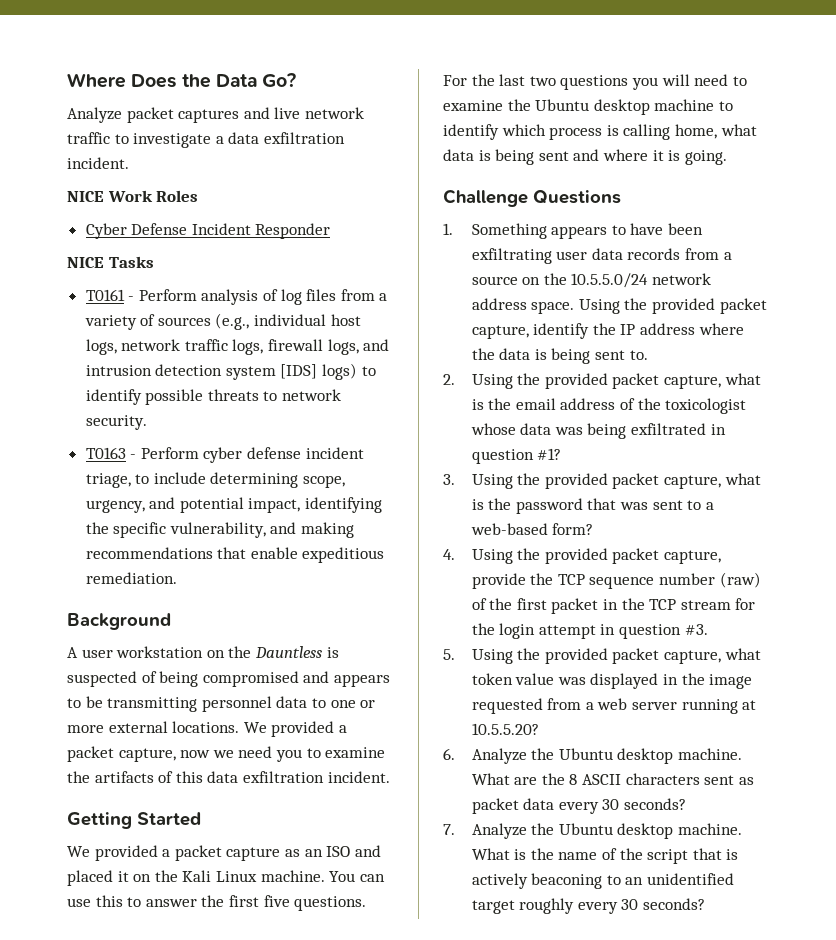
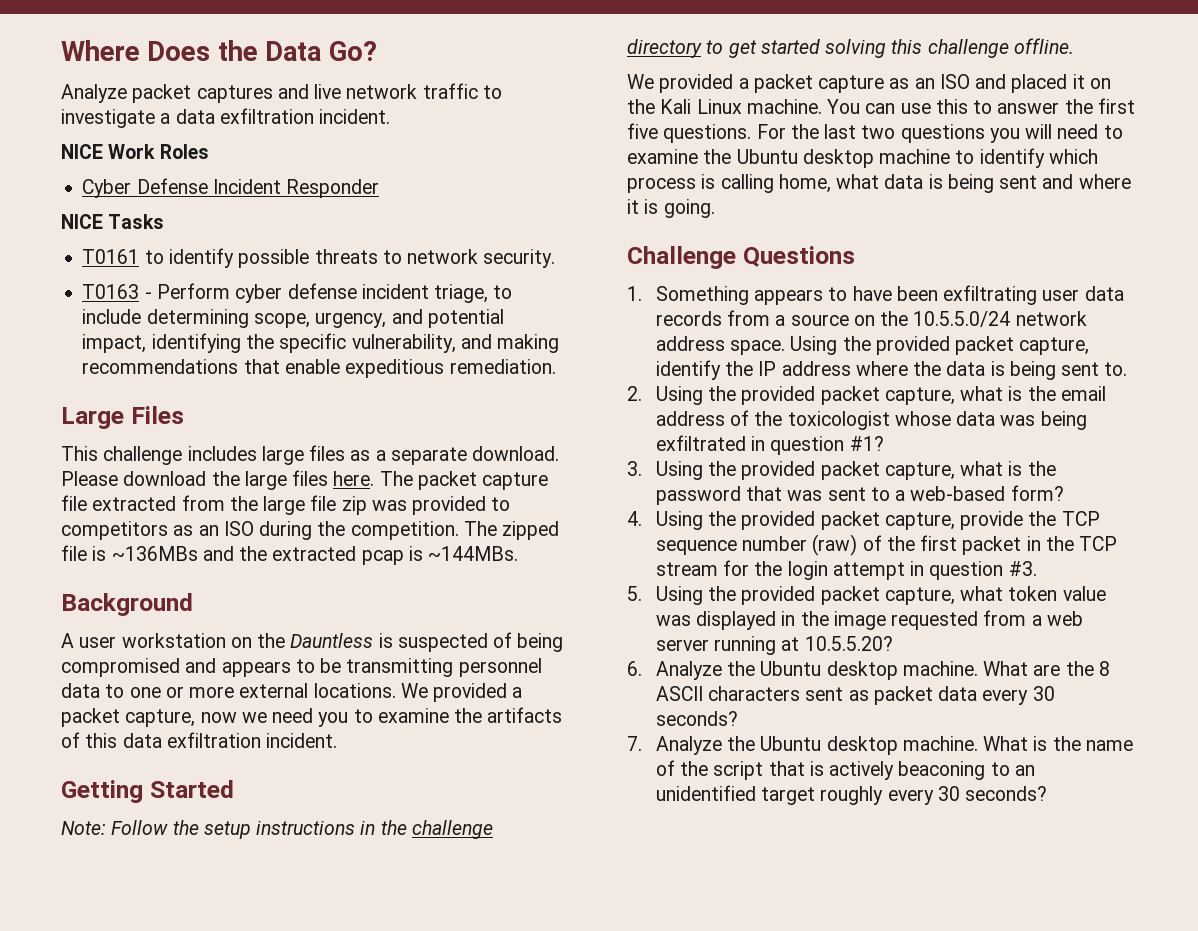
[128,289,388,305] [84,313,361,330] [85,339,390,355] [85,363,358,380] - Perform analysis of log files from a variety of sources (e.g., individual host logs, network traffic logs, firewall logs, and intrusion detection system [IDS] logs) -> (140, 256) none
(177, 578) none -> [61,406,184,429] [61,445,560,465] [61,470,549,490] [61,495,511,515] [61,521,560,540] [61,545,519,565] // Large Files // This challenge includes large files as a separate download. Please download the large files here. The packet capture file extracted from the large file zip was provided to competitors as an ISO during the competition. The zipped file is ~136MBs and the extracted pcap is ~144MBs.
(201, 819) none -> [61,820,493,839] [627,38,1074,58] // Note: Follow the setup instructions in the challenge directory to get started solving this challenge offline.

